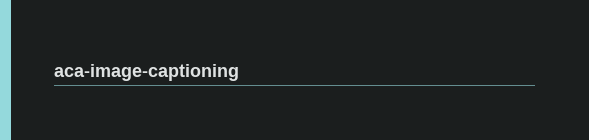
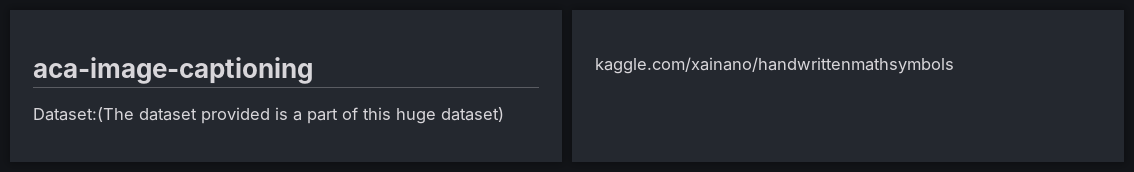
(239, 72) none -> [33,107,504,124] [595,57,954,74] // Dataset:(The dataset provided is a part of this huge dataset) kaggle.com/xainano/handwrittenmathsymbols

